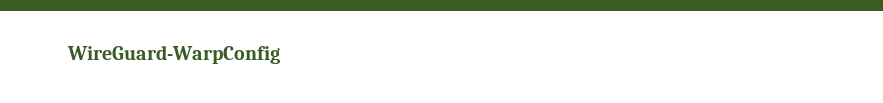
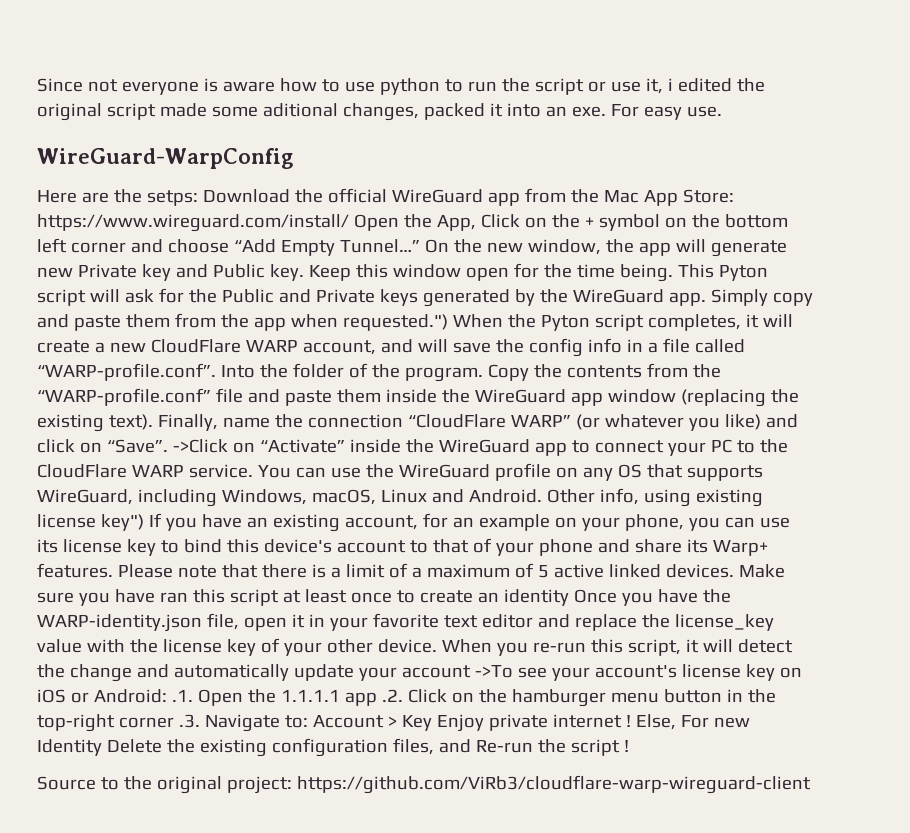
[67,45,280,64] WireGuard-WarpConfig -> [37,78,765,95] [37,103,722,121] [37,148,293,169] [37,188,734,206] [37,214,788,232] [37,238,787,257] [37,263,768,282] [37,288,813,307] [37,313,793,331] [37,338,745,357] [37,363,721,382] [37,388,799,407] [37,414,798,432] [37,439,788,456] [37,463,763,481] [37,488,763,507] [37,513,790,532] [37,538,768,556] [37,563,785,578] [37,589,731,606] [37,613,774,632] [37,638,793,656] [37,664,802,682] [37,689,776,707] [37,714,750,732] [37,738,629,757] [37,775,811,794] Since not everyone is aware how to use python to run the script or use it, i edited the original script made some aditional changes, packed it into an exe. For easy use. // WireGuard-WarpConfig // Here are the setps: Download the official WireGuard app from the Mac App Store: https://www.wireguard.com/install/ Open the App, Click on the + symbol on the bottom left corner and choose “Add Empty Tunnel…” On the new window, the app will generate new Private key and Public key. Keep this window open for the time being. This Pyton script will ask for the Public and Private keys generated by the WireGuard app. Simply copy and paste them from the app when requested.") When the Pyton script completes, it will create a new CloudFlare WARP account, and will save the config info in a file called “WARP-profile.conf”. Into the folder of the program. Copy the contents from the “WARP-profile.conf” file and paste them inside the WireGuard app window (replacing the existing text). Finally, name the connection “CloudFlare WARP” (or whatever you like) and click on “Save”. ->Click on “Activate” inside the WireGuard app to connect your PC to the CloudFlare WARP service. You can use the WireGuard profile on any OS that supports WireGuard, including Windows, macOS, Linux and Android. Other info, using existing license key") If you have an existing account, for an example on your phone, you can use its license key to bind this device's account to that of your phone and share its Warp+ features. Please note that there is a limit of a maximum of 5 active linked devices. Make sure you have ran this script at least once to create an identity Once you have the WARP-identity.json file, open it in your favorite text editor and replace the license_key value with the license key of your other device. When you re-run this script, it will detect the change and automatically update your account ->To see your account's license key on iOS or Android: .1. Open the 1.1.1.1 app .2. Click on the hamburger menu button in the top-right corner .3. Navigate to: Account > Key Enjoy private internet ! Else, For new Identity Delete the existing configuration files, and Re-run the script ! // Source to the original project: https://github.com/ViRb3/cloudflare-warp-wireguard-client

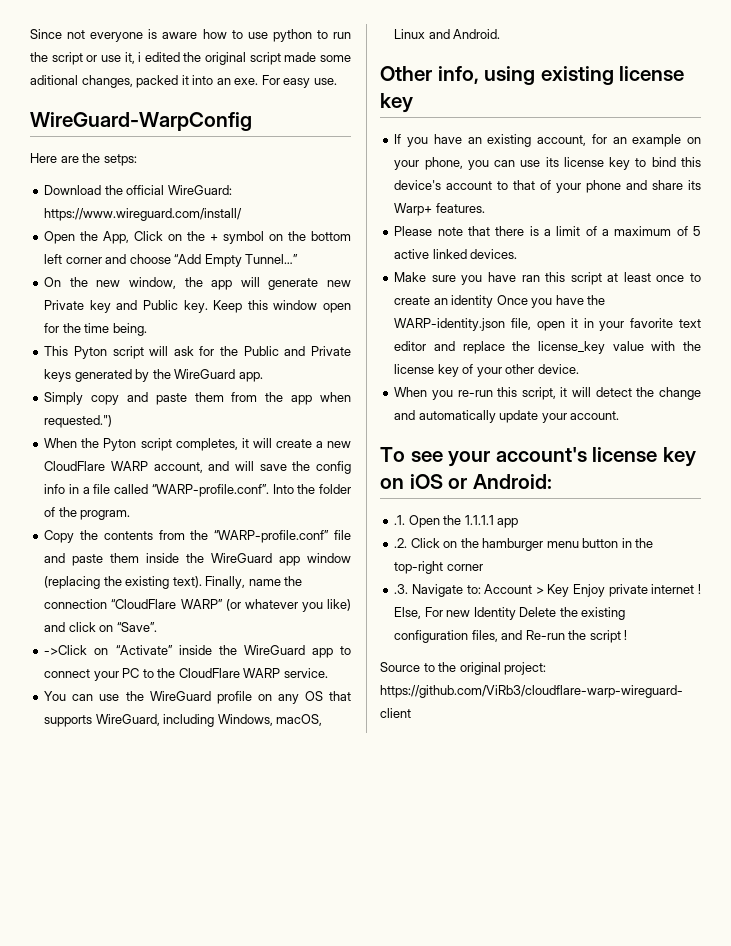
(198, 198) none -> (137, 160) //
[391,188,734,206] WireGuard app from the Mac App Store: -> [167,185,232,195] WireGuard:
(349, 223) none -> (243, 214) //
(420, 246) none -> (299, 259) //
(673, 273) none -> (147, 329) //
(706, 299) none -> (263, 377) //
(448, 322) none -> (113, 421) //
(483, 374) none -> (131, 515) //
(168, 446) none -> (157, 627) //
(253, 471) none -> (328, 673) //
(542, 496) none -> (501, 34) //
[100,514,144,531] key") -> [380,93,413,113] key //
(113, 570) none -> (485, 208) //
(734, 571) none -> (518, 254) //
(437, 646) none -> (579, 369) //
[401,665,513,678] account ->To -> [570,411,620,420] [380,447,405,462] account. // To
(167, 696) none -> (552, 481) //
(377, 699) none -> (519, 523) //
(174, 722) none -> (483, 567) //

